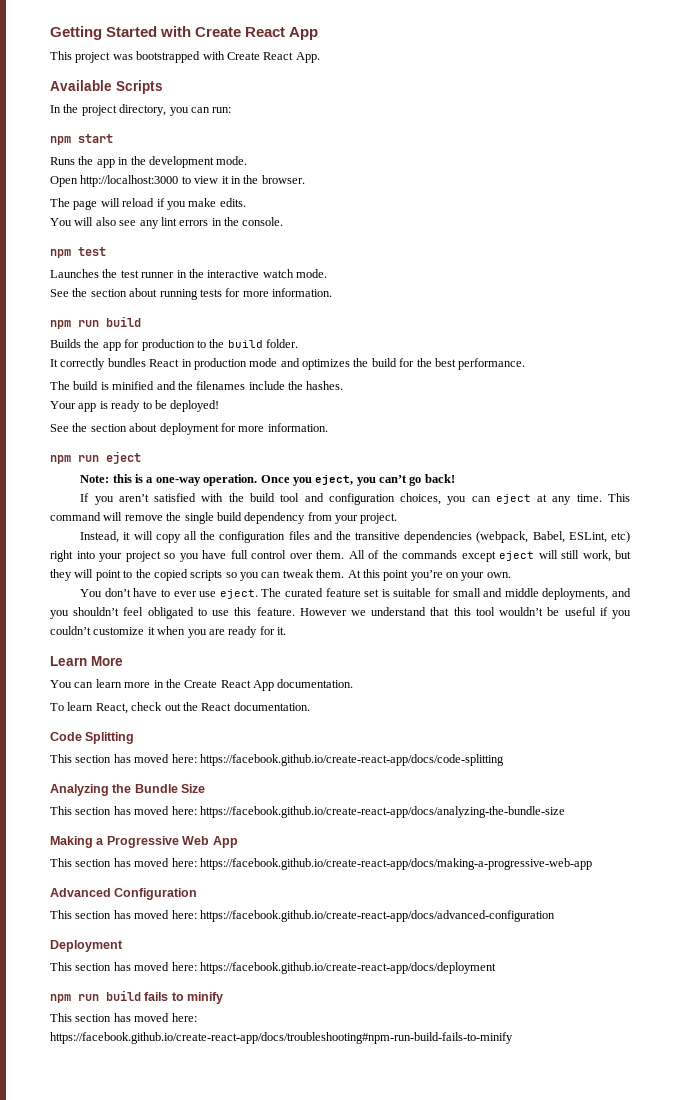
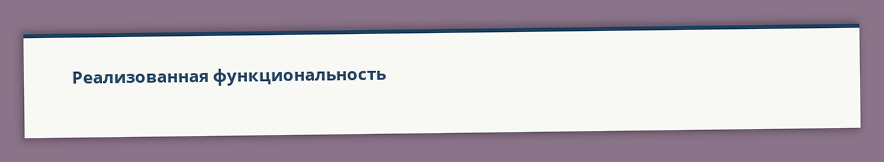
[50,26,319,40] [50,51,320,63] [50,80,163,94] [50,104,232,116] [50,134,113,145] [50,156,248,168] [50,175,305,187] [50,198,246,210] [50,217,284,229] [50,247,106,258] [50,269,327,278] [50,288,332,300] [50,316,141,329] [50,339,298,351] [50,358,526,370] [50,381,344,390] [50,400,220,412] [50,423,328,435] [50,451,141,464] [80,474,455,486] [80,493,630,505] [50,512,398,524] [80,531,630,543] [50,550,631,562] [50,569,511,581] [80,588,631,600] [50,607,631,619] [50,626,286,638] [50,656,123,666] [50,679,354,691] [50,702,310,714] [50,732,135,744] [50,754,504,766] [50,784,206,796] [50,806,565,818] [50,836,238,848] [50,858,592,870] [50,888,198,900] [50,910,555,922] [50,940,123,952] [50,962,496,974] [50,990,224,1004] [50,1013,197,1022] [50,1032,513,1044] Getting Started with Create React App // This project was bootstrapped with Create React App. // Available Scripts // In the project directory, you can run: // npm start // Runs the app in the development mode. // Open http://localhost:3000 to view it in the browser. // The page will reload if you make edits. // You will also see any lint errors in the console. // npm test // Launches the test runner in the interactive watch mode. // See the section about running tests for more information. // npm run build // Builds the app for production to the build folder. // It correctly bundles React in production mode and optimizes the build for the best performance. // The build is minified and the filenames include the hashes. // Your app is ready to be deployed! // See the section about deployment for more information. // npm run eject // Note: this is a one-way operation. Once you eject, you can’t go back! // If you aren’t satisfied with the build tool and configuration choices, you can eject at any time. This command will remove the single build dependency from your project. // Instead, it will copy all the configuration files and the transitive dependencies (webpack, Babel, ESLint, etc) right into your project so you have full control over them. All of the commands except eject will still work, but they will point to the copied scripts so you can tweak them. At this point you’re on your own. // You don’t have to ever use eject. The curated feature set is suitable for small and middle deployments, and you shouldn’t feel obligated to use this feature. However we understand that this tool wouldn’t be useful if you couldn’t customize it when you are ready for it. // Learn More // You can learn more in the Create React App documentation. // To learn React, check out the React documentation. // Code Splitting // This section has moved here: https://facebook.github.io/create-react-app/docs/code-splitting // Analyzing the Bundle Size // This section has moved here: https://facebook.github.io/create-react-app/docs/analyzing-the-bundle-size // Making a Progressive Web App // This section has moved here: https://facebook.github.io/create-react-app/docs/making-a-progressive-web-app // Advanced Configuration // This section has moved here: https://facebook.github.io/create-react-app/docs/advanced-configuration // Deployment // This section has moved here: https://facebook.github.io/create-react-app/docs/deployment // npm run build fails to minify // This section has moved here: https://facebook.github.io/create-react-app/docs/troubleshooting#npm-run-build-fails-to-minify -> [71,66,388,86] Реализованная функциональность

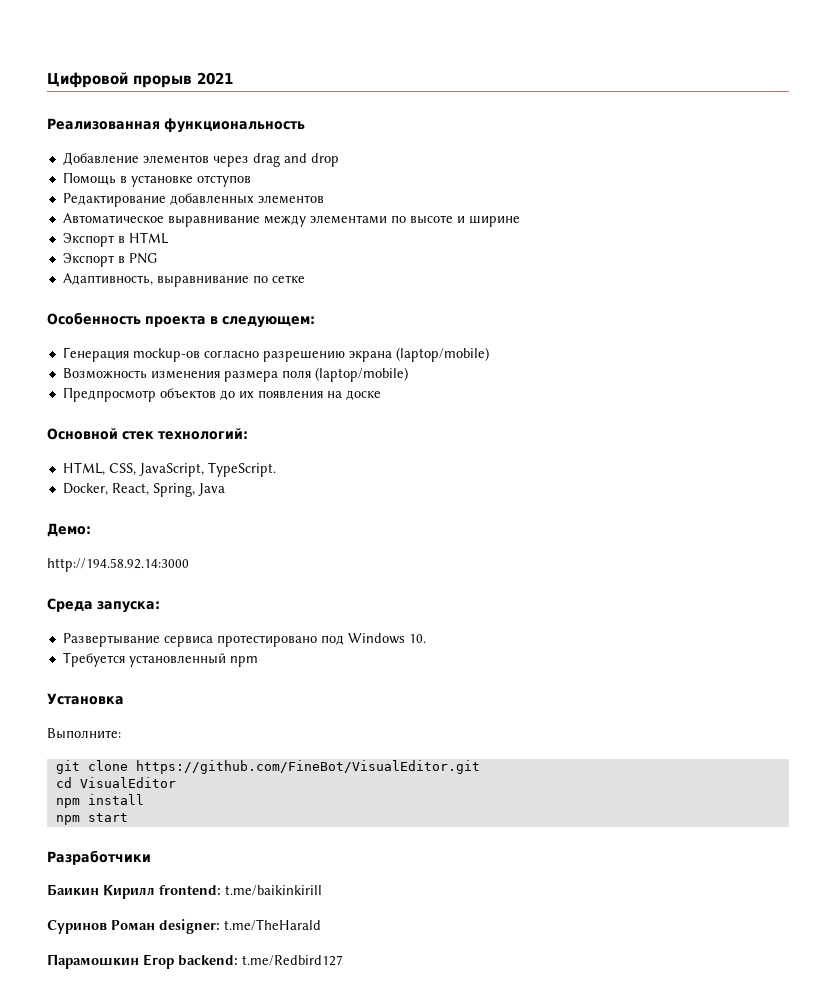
(71, 76) none -> [47,72,233,88] Цифровой прорыв 2021 //
(388, 76) none -> [62,152,339,167] [62,172,251,187] [62,193,324,207] [62,213,520,227] [62,232,168,247] [62,253,157,267] [62,273,305,287] [47,312,315,328] [62,347,489,362] [62,367,408,382] [62,387,381,402] [47,428,248,440] [62,462,276,477] [62,483,225,497] [47,523,91,537] [47,558,189,572] [47,598,160,613] [62,633,426,647] [62,652,258,667] [47,693,124,705] [47,728,121,739] [55,760,480,774] [55,777,176,788] [55,794,144,808] [55,813,128,825] [47,850,151,865] [47,884,322,899] [47,919,321,934] [47,954,343,969] // Добавление элементов через drag and drop // Помощь в установке отступов // Редактирование добавленных элементов // Автоматическое выравнивание между элементами по высоте и ширине // Экспорт в HTML // Экспорт в PNG // Адаптивность, выравнивание по сетке // Особенность проекта в следующем: // Генерация mockup-ов согласно разрешению экрана (laptop/mobile) // Возможность изменения размера поля (laptop/mobile) // Предпросмотр объектов до их появления на доске // Основной стек технологий: // HTML, CSS, JavaScript, TypeScript. // Docker, React, Spring, Java // Демо: // http://194.58.92.14:3000 // Среда запуска: // Развертывание сервиса протестировано под Windows 10. // Требуется установленный npm // Установка // Выполните: // git clone https://github.com/FineBot/VisualEditor.git // cd VisualEditor // npm install // npm start // Разработчики // Баикин Кирилл frontend: t.me/baikinkirill // Суринов Роман designer: t.me/TheHarald // Парамошкин Егор backend: t.me/Redbird127

